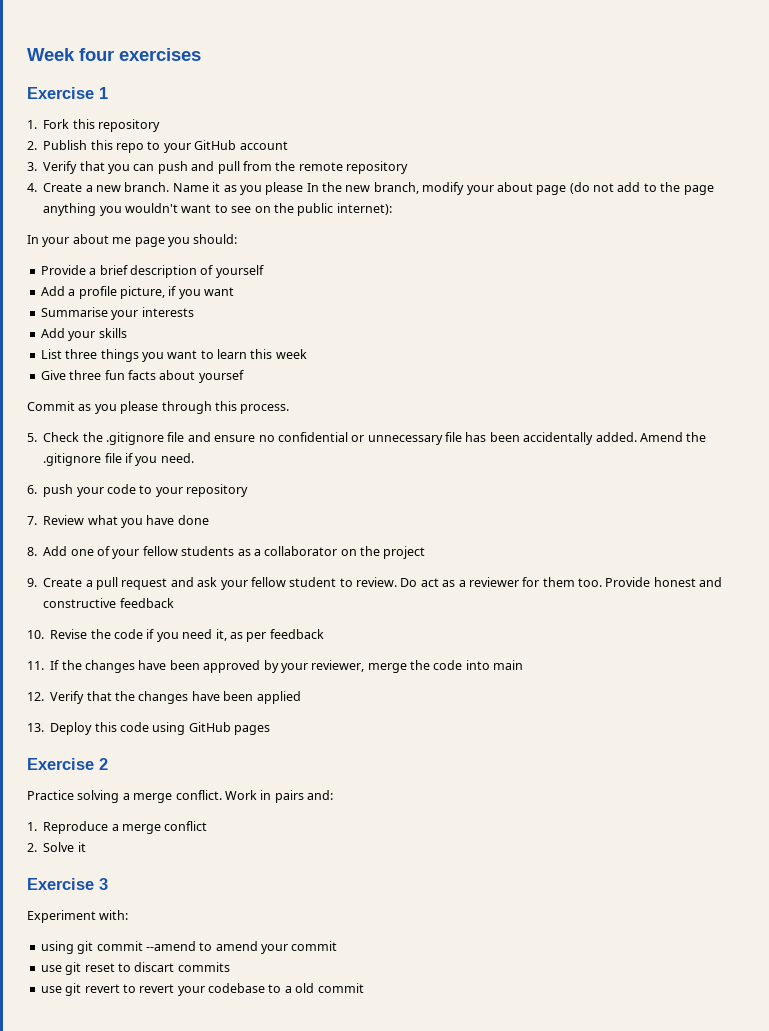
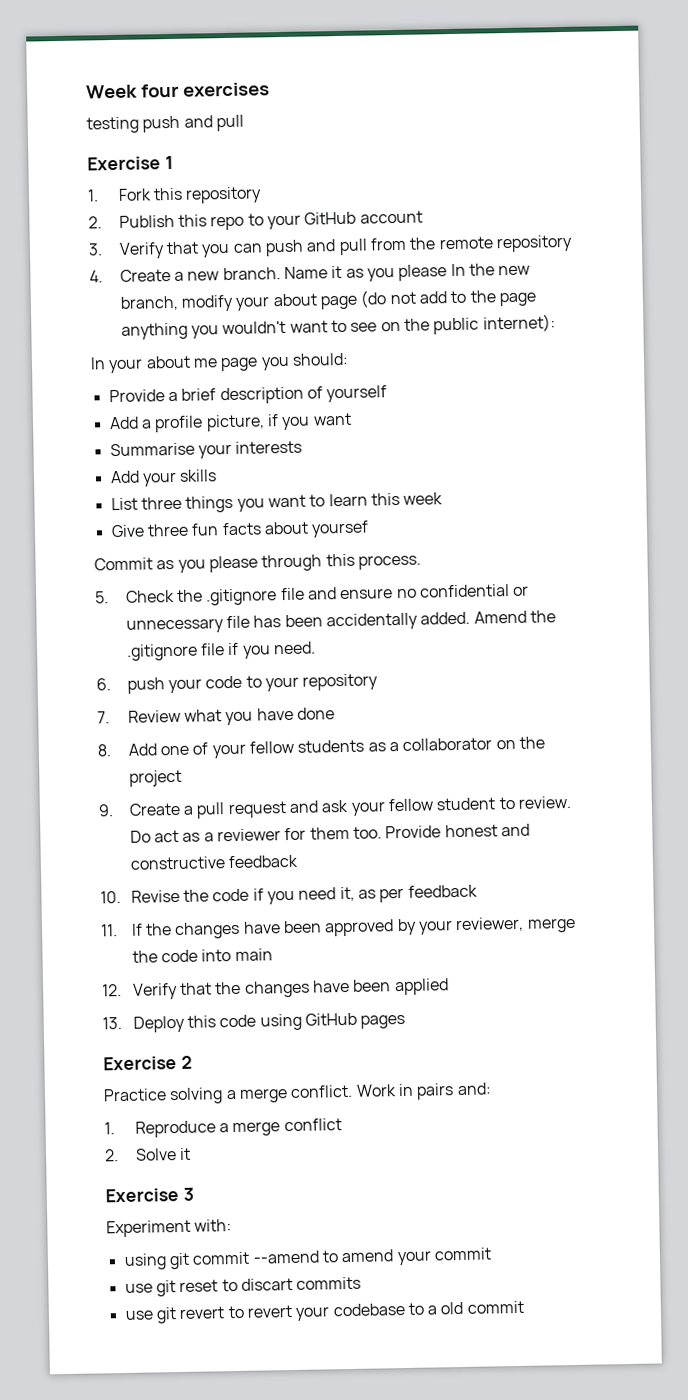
(201, 54) none -> [86,114,244,134] // testing push and pull

